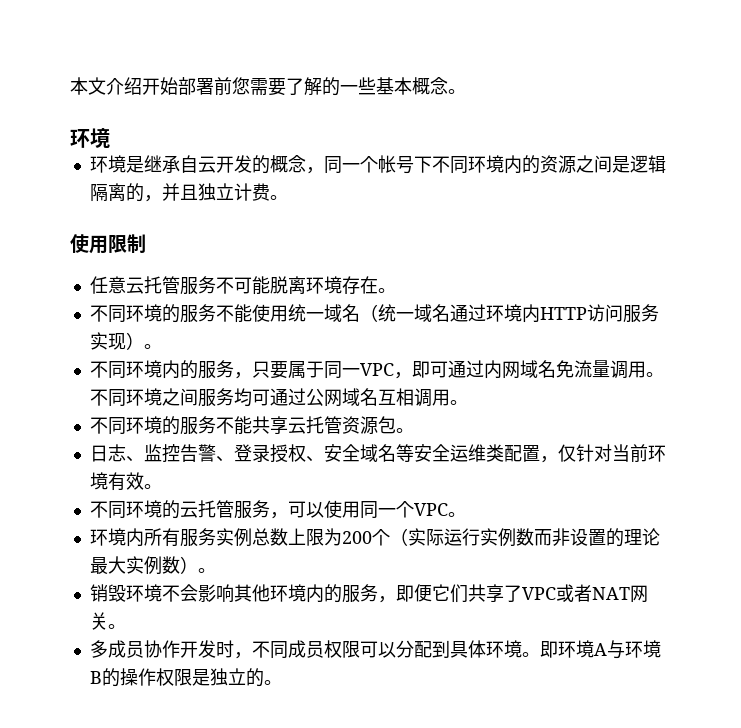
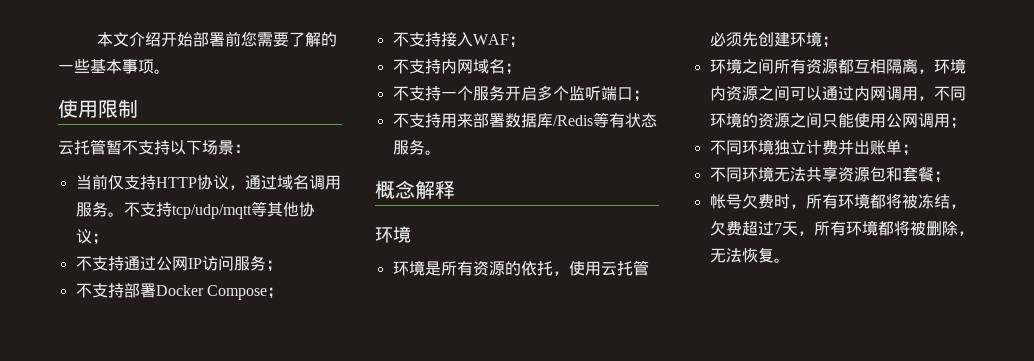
[412,77,466,95] [70,128,110,148] [89,155,522,174] 概念。 // 环境 // 环境是继承自云开发的概念，同一个帐号下不同环境内 -> [122,59,170,74] [58,99,138,118] [58,139,250,155] [75,174,341,190] [75,201,315,219] [75,229,108,245] [75,255,282,272] [75,283,283,300] [392,32,525,48] [392,59,521,75] [392,85,649,102] [392,112,657,128] [392,139,441,155] [375,180,455,199] [375,226,411,243] [392,260,649,276] [709,31,838,48] [709,58,966,74] [709,85,966,101] [709,112,742,128] 事项。 // 使用限制 // 云托管暂不支持以下场景： // 当前仅支持HTTP协议，通过域名调用服务。不支持tcp/udp/mqtt等其他协议； // 不支持通过公网IP访问服务； // 不支持部署Docker Compose； // 不支持接入WAF； // 不支持内网域名； // 不支持一个服务开启多个监听端口； // 不支持用来部署数据库/Redis等有状态服务。 // 概念解释 // 环境 // 环境是所有资源的依托，使用云托管必须先创建环境； // 环境之间所有资源都互相隔离，环境内资源之间可以通过内网调用，不同环境
[611,155,666,173] [89,183,288,202] [70,234,146,254] [89,276,396,295] [89,304,659,323] [89,332,162,350] [89,360,664,379] [89,388,468,407] [89,416,414,435] [89,444,666,463] [89,472,162,491] [89,500,466,519] [89,528,660,547] [89,556,216,575] [89,584,648,603] [89,612,126,630] [89,640,661,659] [89,668,264,687] 是逻辑隔离的，并且独立计费。 // 使用限制 // 任意云托管服务不可能脱离环境存在。 // 不同环境的服务不能使用统一域名（统一域名通过环境内HTTP访问服务实现）。 // 不同环境内的服务，只要属于同一VPC，即可通过内网域名免流量调用。不同环境之间服务均可通过公网域名互相调用。 // 不同环境的服务不能共享云托管资源包。 // 日志、监控告警、登录授权、安全域名等安全运维类配置，仅针对当前环境有效。 // 不同环境的云托管服务，可以使用同一个VPC。 // 环境内所有服务实例总数上限为200个（实际运行实例数而非设置的理论最大实例数）。 // 销毁环境不会影响其他环境内的服务，即便它们共享了VPC或者NAT网关。 // 多成员协作开发时，不同成员权限可以分配到具体环境。即环境A与环境B的操作权限是独立的 -> [821,113,966,129] [709,139,918,156] [709,166,950,183] [709,193,966,209] [709,220,974,236] [709,248,774,263] 只能使用公网调用； // 不同环境独立计费并出账单； // 不同环境无法共享资源包和套餐； // 帐号欠费时，所有环境都将被冻结，欠费超过7天，所有环境都将被删除，无法恢复

